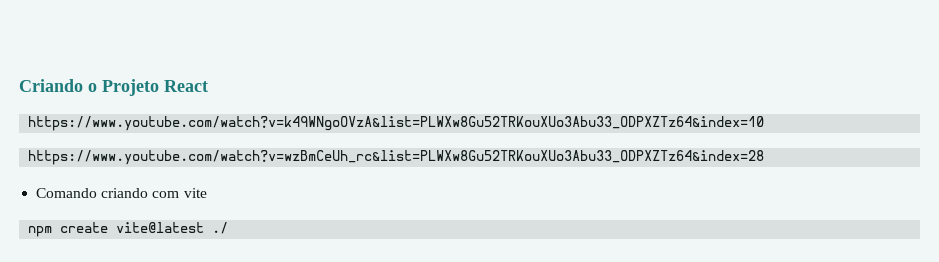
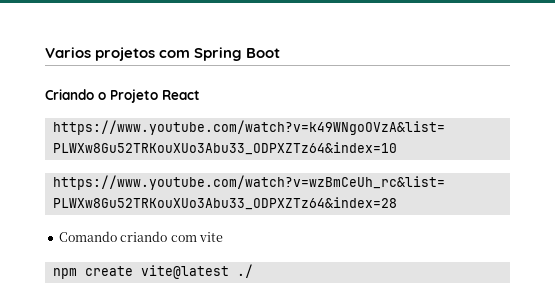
(19, 85) none -> [45,47,281,61] Varios projetos com Spring Boot //

